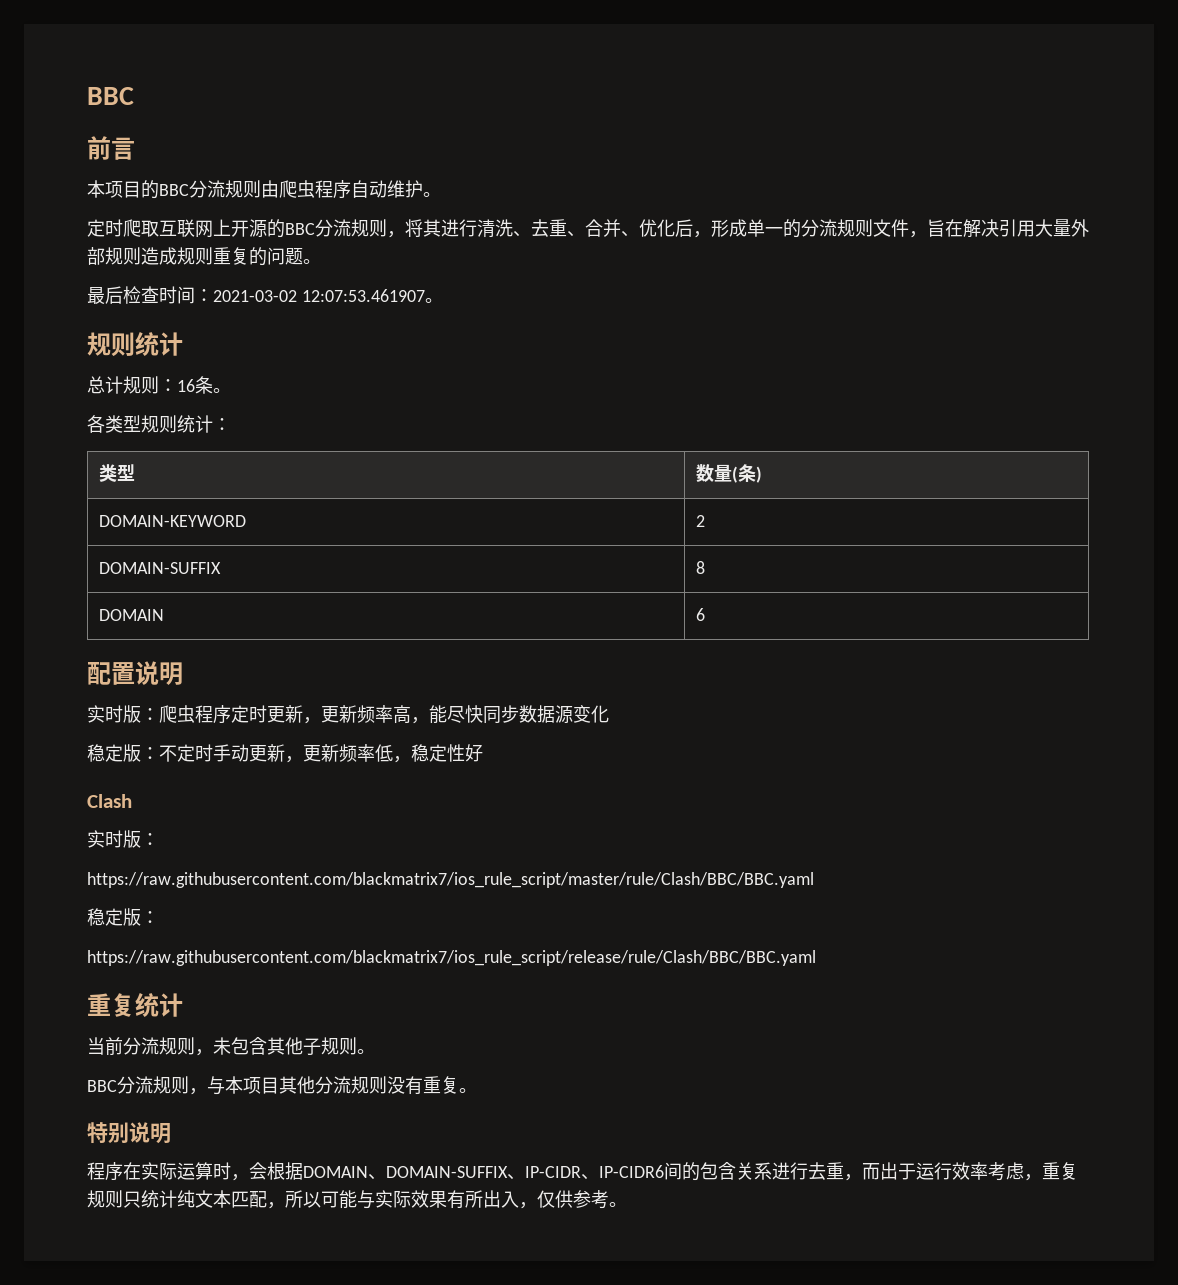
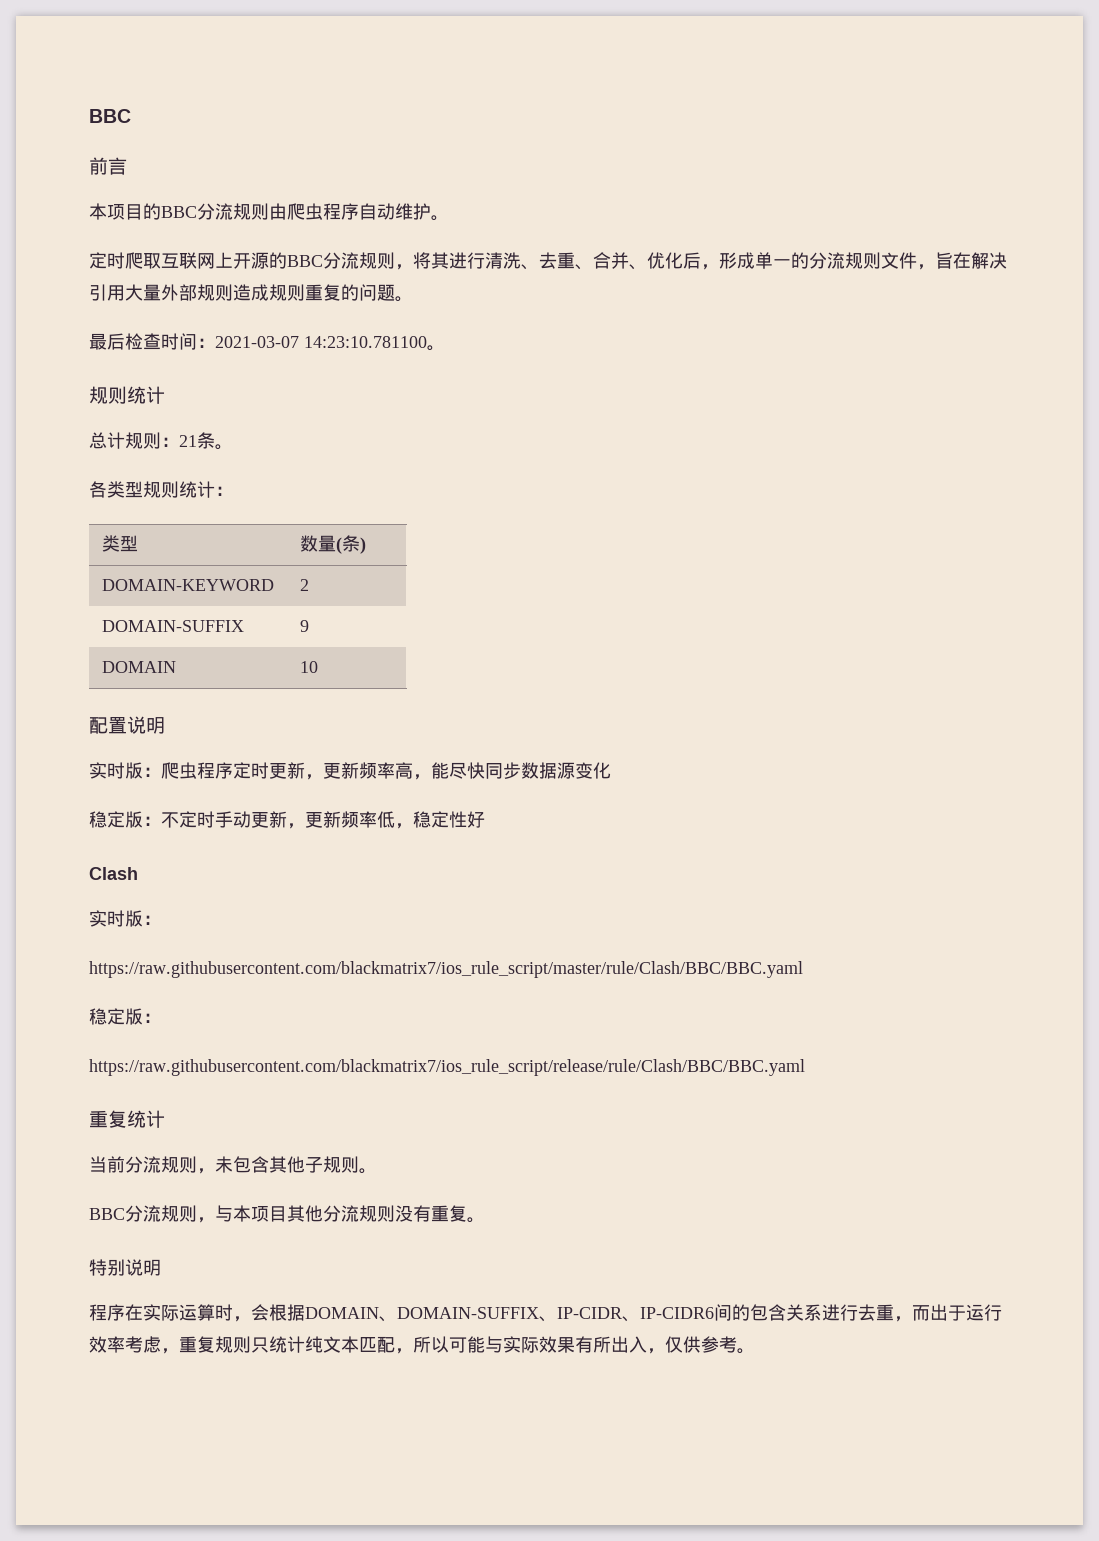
[213,289,425,302] 2021-03-02 12:07:53.461907 -> [215,336,427,348] 2021-03-07 14:23:10.781100
[177,379,195,392] 16 -> [179,435,197,447] 21
[696,561,706,574] 8 -> [299,620,309,632] 9
[696,608,706,621] 6 -> [299,661,318,673] 10

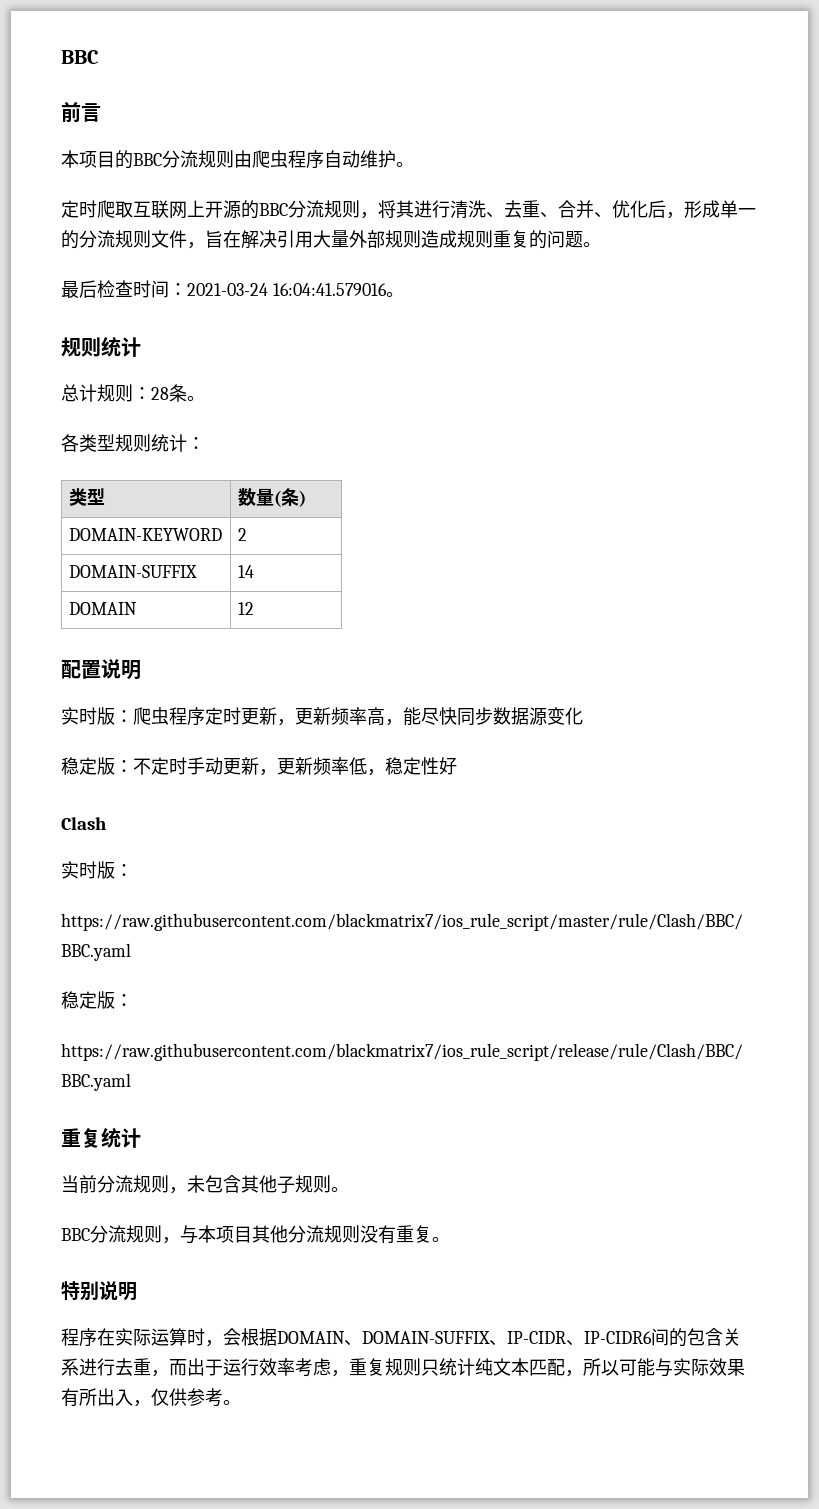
[215,336,427,348] 2021-03-07 14:23:10.781100 -> [187,283,387,296] 2021-03-24 16:04:41.579016
[179,435,197,447] 21 -> [151,387,169,400] 28
[299,620,309,632] 9 -> [237,565,254,578] 14
[299,661,318,673] 10 -> [237,602,254,615] 12

